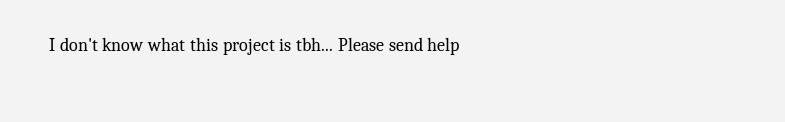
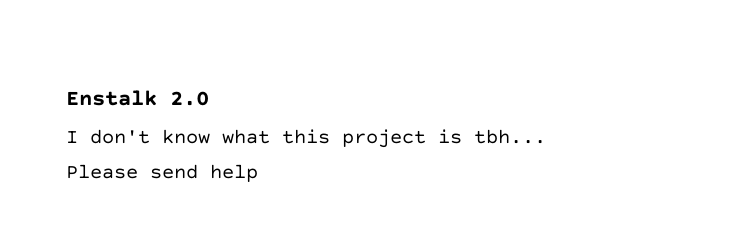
(49, 44) none -> [66,90,209,106] Enstalk 2.0 //
(334, 44) none -> (546, 136) //

